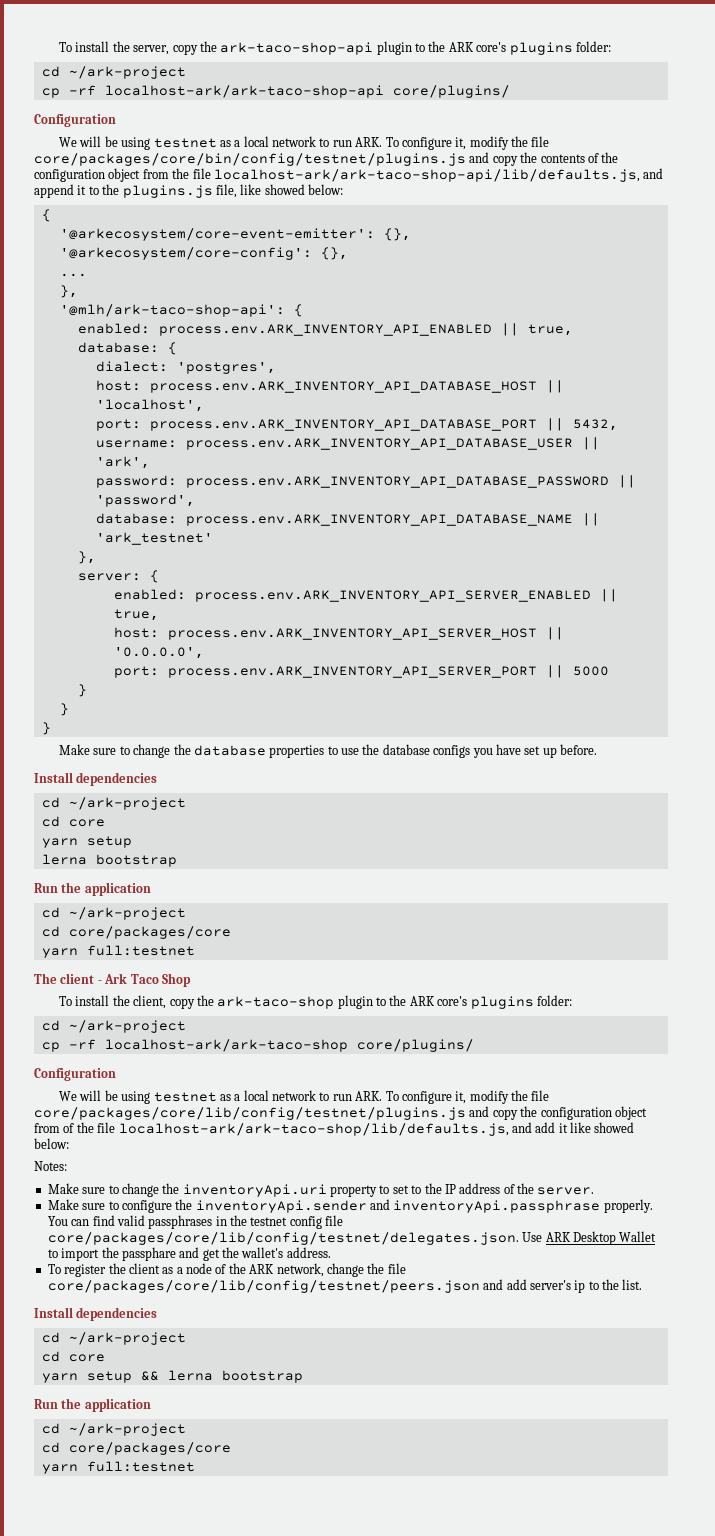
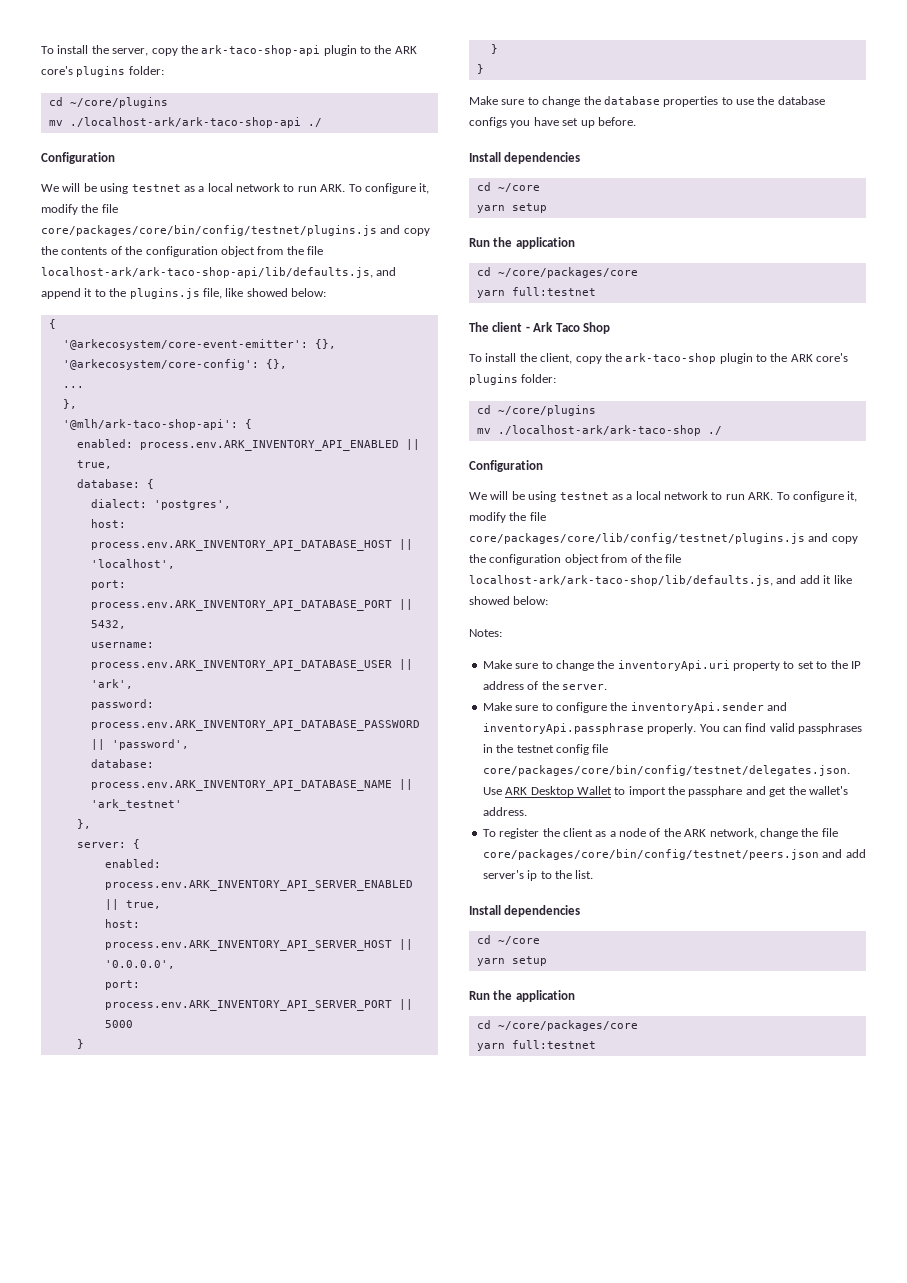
[68,66,186,79] [41,85,510,98] ~/ark-project // cp -rf localhost-ark/ark-taco-shop-api core/plugins/ -> [69,97,168,108] [48,117,322,128] ~/core/plugins // mv ./localhost-ark/ark-taco-shop-api ./
[68,797,186,810] [41,816,105,827] [41,836,132,848] [41,854,177,867] [34,882,151,896] [41,907,186,920] [41,926,231,939] ~/ark-project // cd core // yarn setup // lerna bootstrap // Run the application // cd ~/ark-project // cd core/packages/core -> [497,183,540,192] [476,203,547,213] [469,237,575,249] [476,267,638,278] ~/core // yarn setup // Run the application // cd ~/core/packages/core
[68,1020,186,1033] [41,1039,474,1052] ~/ark-project // cp -rf localhost-ark/ark-taco-shop core/plugins/ -> [497,405,596,416] [476,425,722,436] ~/core/plugins // mv ./localhost-ark/ark-taco-shop ./
[47,1232,519,1245] core/packages/core/lib/config/testnet/delegates.json. -> [482,765,850,776] core/packages/core/bin/config/testnet/delegates.json.
[47,1280,480,1293] core/packages/core/lib/config/testnet/peers.json -> [482,849,819,860] core/packages/core/bin/config/testnet/peers.json
[68,1332,186,1345] [41,1351,105,1362] [41,1370,303,1383] [34,1398,151,1412] [41,1423,186,1436] [41,1442,231,1455] ~/ark-project // cd core // yarn setup && lerna bootstrap // Run the application // cd ~/ark-project // cd core/packages/core -> [497,936,540,945] [476,956,547,966] [469,990,575,1002] [476,1020,638,1031] ~/core // yarn setup // Run the application // cd ~/core/packages/core

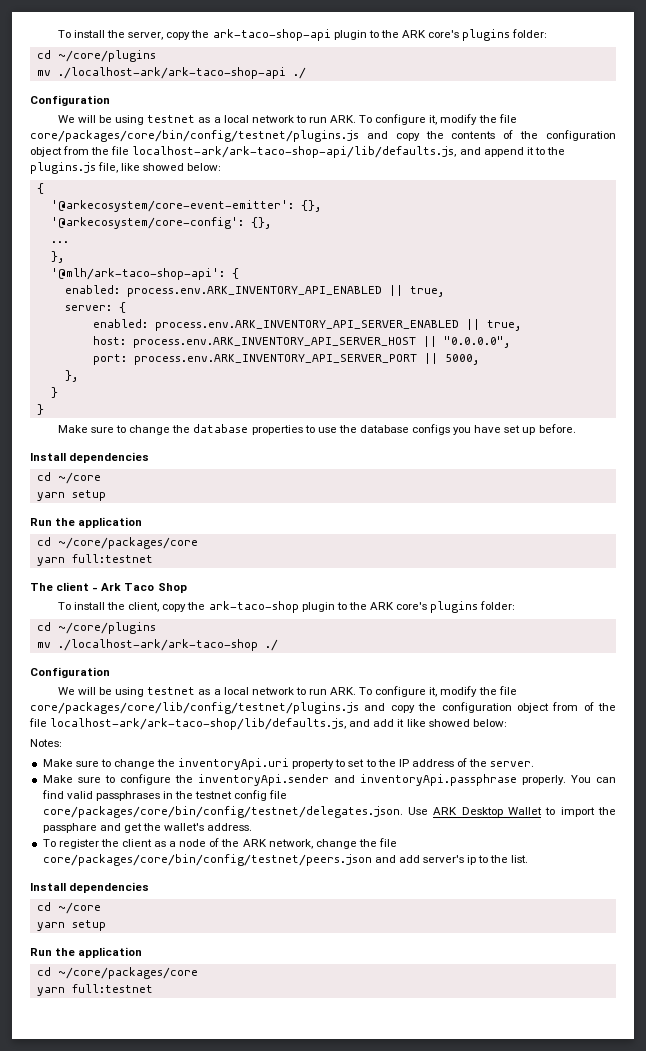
[76,479,154,489] [90,499,231,510] [90,519,126,528] [90,539,413,551] [90,559,175,569] [90,580,126,590] [90,599,413,611] [90,620,126,629] [90,642,154,648] [90,659,413,671] [90,679,133,689] [90,699,154,710] [90,720,420,731] [90,739,189,750] [90,759,154,768] [90,779,413,791] [90,799,182,811] [76,819,91,829] // database: { // dialect: 'postgres', // host: process.env.ARK_INVENTORY_API_DATABASE_HOST || 'localhost', // port: process.env.ARK_INVENTORY_API_DATABASE_PORT || 5432, // username: process.env.ARK_INVENTORY_API_DATABASE_USER || 'ark', // password: process.env.ARK_INVENTORY_API_DATABASE_PASSWORD || 'password', // database: process.env.ARK_INVENTORY_API_DATABASE_NAME || 'ark_testnet' // }, -> (444, 291) none
[104,960,175,969] '0.0.0.0', -> [443,336,510,348] "0.0.0.0",
[104,1020,133,1028] [76,1039,84,1049] 5000 // } -> [444,354,479,365] [64,370,78,382] 5000, // },

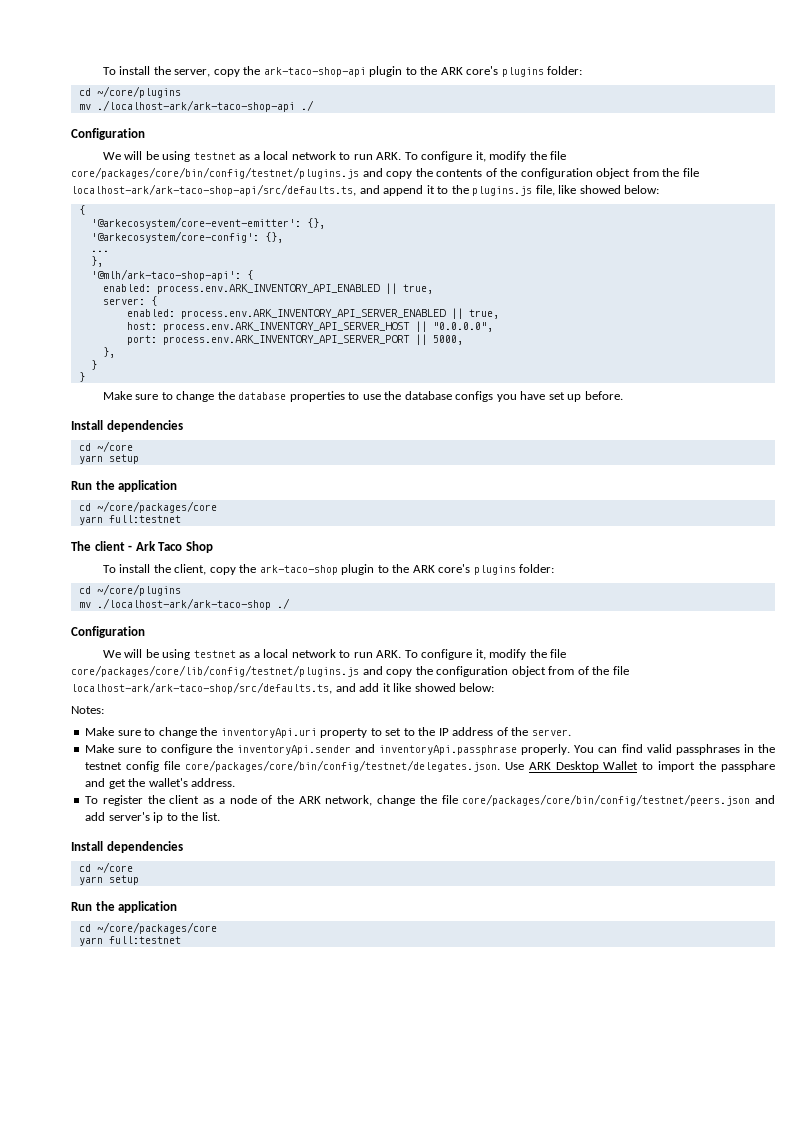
[132,146,457,158] localhost-ark/ark-taco-shop-api/lib/defaults.js, -> [71,184,356,196] localhost-ark/ark-taco-shop-api/src/defaults.ts,
[50,718,347,730] localhost-ark/ark-taco-shop/lib/defaults.js, -> [71,682,332,694] localhost-ark/ark-taco-shop/src/defaults.ts,

